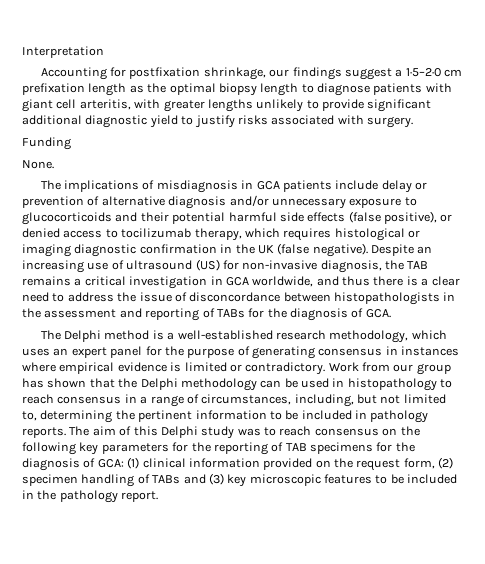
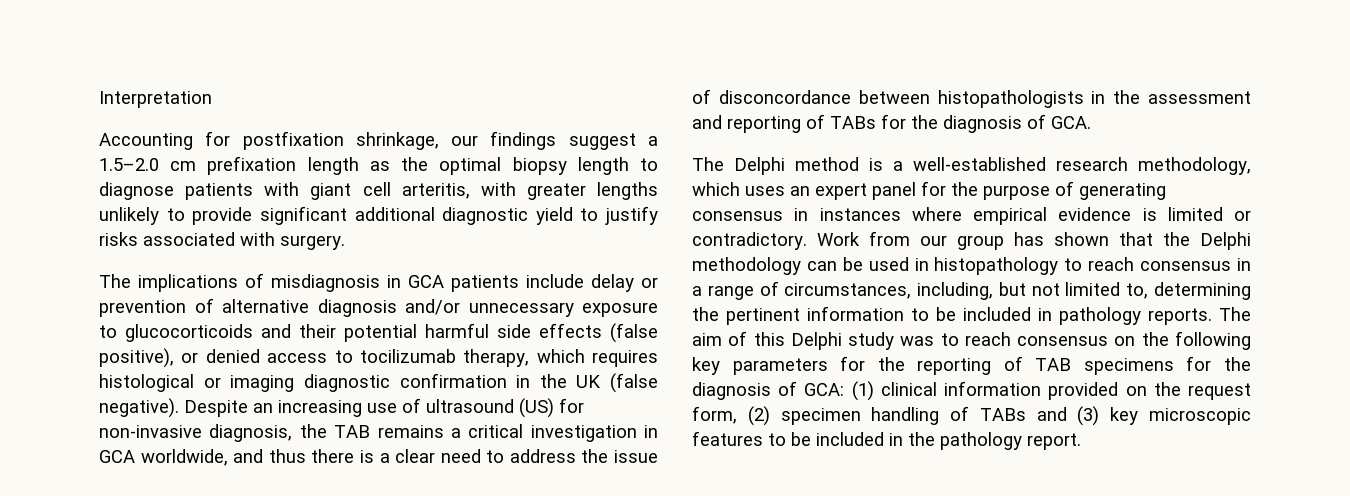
[405,68,441,77] 1·5–2·0 -> [99,158,159,171] 1.5–2.0
[22,137,71,150] [22,160,54,169] // Funding // None. -> (345, 242) none

